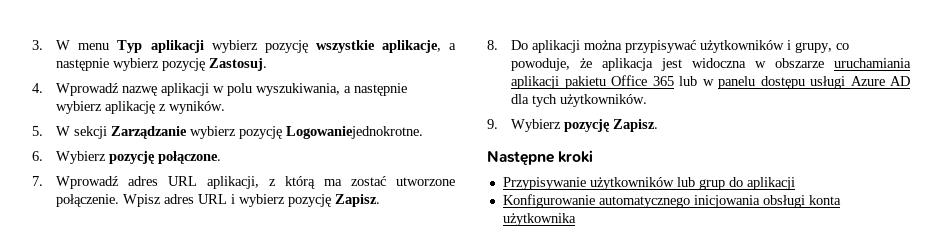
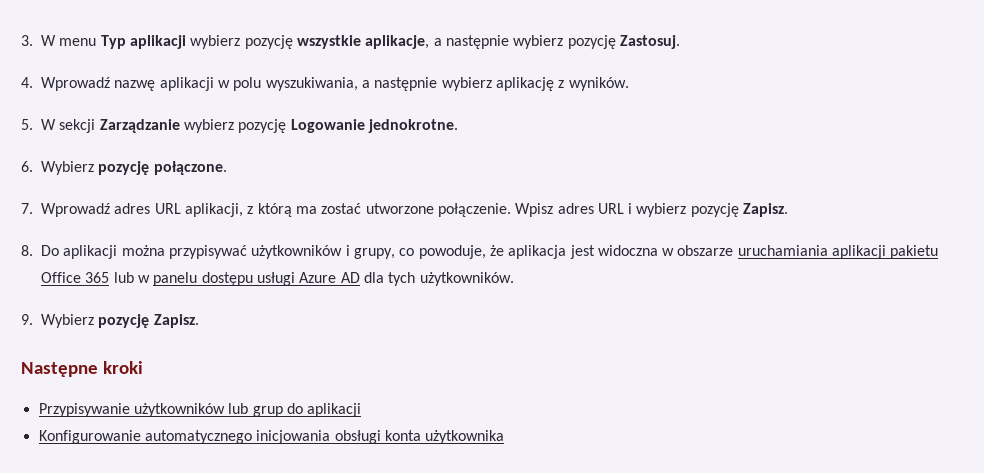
[286,126,424,139] Logowaniejednokrotne. -> [290,119,458,133] Logowanie jednokrotne.

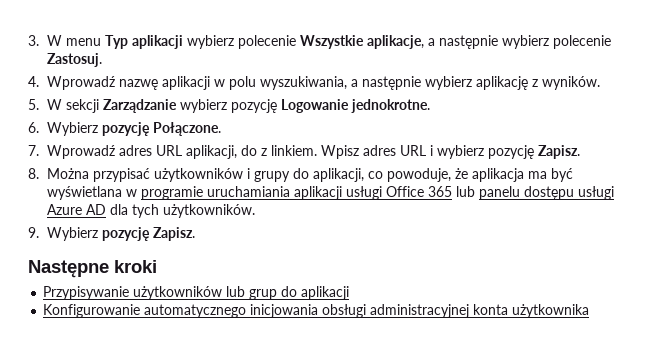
[244,35,361,49] pozycję wszystkie -> [237,35,364,49] polecenie Wszystkie
[567,35,616,49] pozycję -> [552,35,611,49] polecenie
[153,161,227,175] połączone. -> [152,122,221,136] Połączone.
[247,203,511,217] z którą ma zostać utworzone połączenie. -> [240,145,317,156] do z linkiem.
[41,245,734,259] Do aplikacji można przypisywać użytkowników i grupy, co powoduje, że aplikacja jest widoczna w obszarze -> [46,168,573,182] [46,186,203,200] Można przypisać użytkowników i grupy do aplikacji, co powoduje, że aplikacja ma być wyświetlana w programie
[890,245,939,259] pakietu -> [345,186,382,200] usługi
[137,275,150,283] w -> (475, 191) none
(381, 437) none -> [370,304,470,318] administracyjnej

